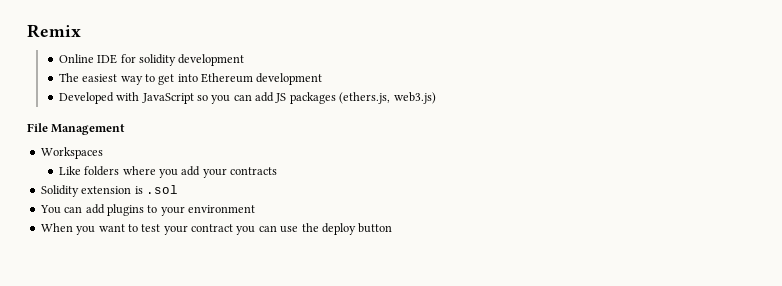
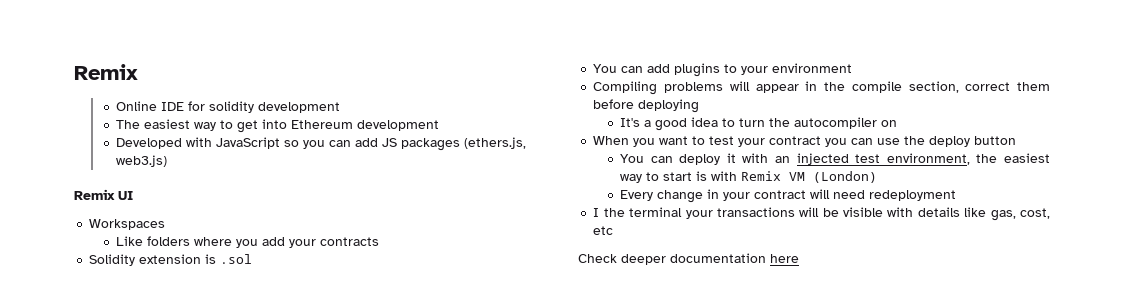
[27,123,126,135] File Management -> [74,189,133,200] Remix UI
(255, 209) none -> [593,81,1050,95] [593,99,700,113] [620,117,898,131] // Compiling problems will appear in the compile section, correct them before deploying // It's a good idea to turn the autocompiler on
(393, 228) none -> [620,153,1050,165] [620,171,878,183] [620,189,957,203] [593,207,1050,221] [593,226,614,235] [578,253,799,265] // You can deploy it with an injected test environment, the easiest way to start is with Remix VM (London) // Every change in your contract will need redeployment // I the terminal your transactions will be visible with details like gas, cost, etc // Check deeper documentation here

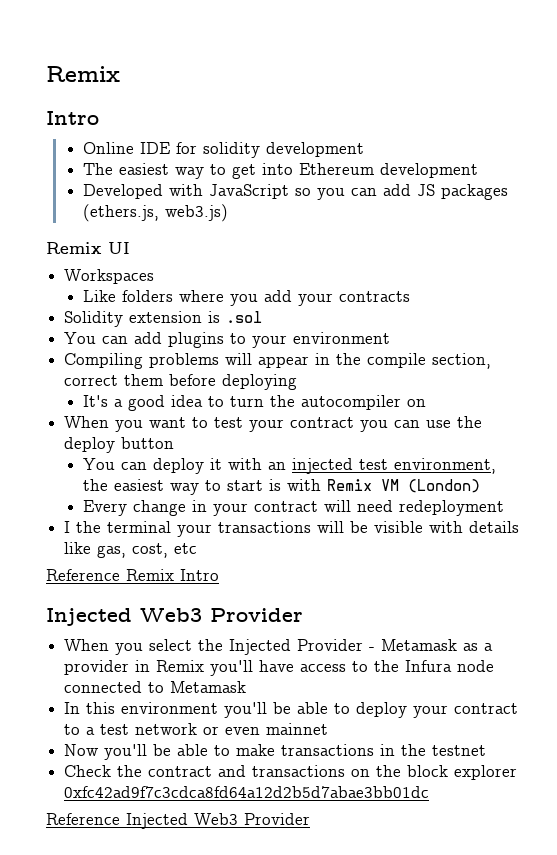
[74,64,138,80] Remix -> [46,66,120,82] [46,111,99,125] Remix // Intro
[578,253,799,265] Check deeper documentation here -> [46,569,219,581] [46,608,303,626] [64,639,494,655] [64,660,495,676] [64,681,247,693] [64,702,519,718] [64,723,329,735] [64,744,487,760] [64,765,518,780] [64,786,430,798] [46,813,310,829] Reference Remix Intro // Injected Web3 Provider // When you select the Injected Provider - Metamask as a provider in Remix you'll have access to the Infura node connected to Metamask // In this environment you'll be able to deploy your contract to a test network or even mainnet // Now you'll be able to make transactions in the testnet // Check the contract and transactions on the block explorer 0xfc42ad9f7c3cdca8fd64a12d2b5d7abae3bb01dc // Reference Injected Web3 Provider

